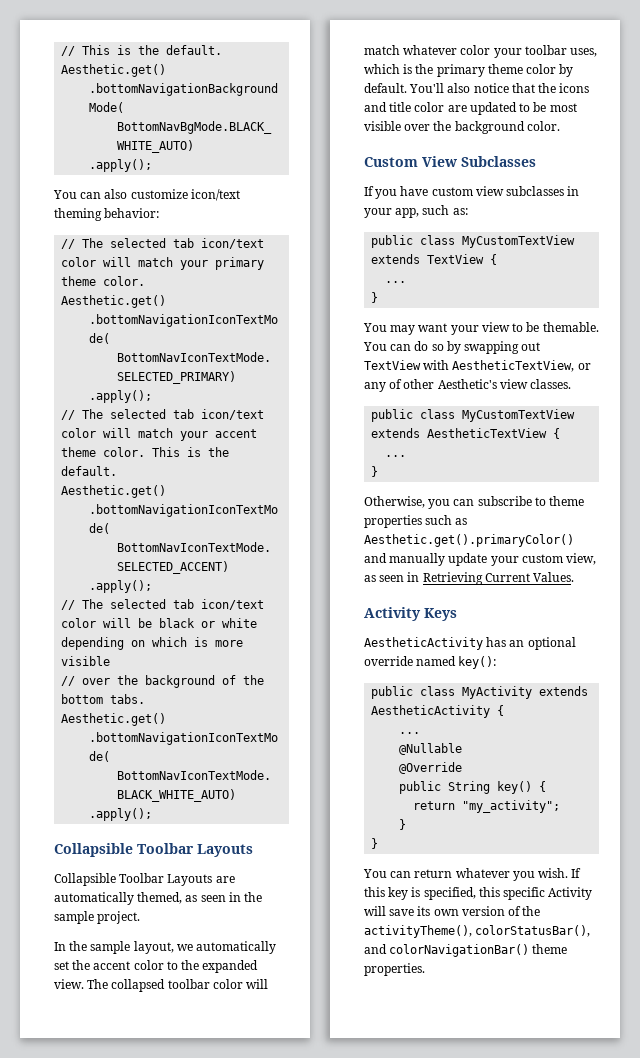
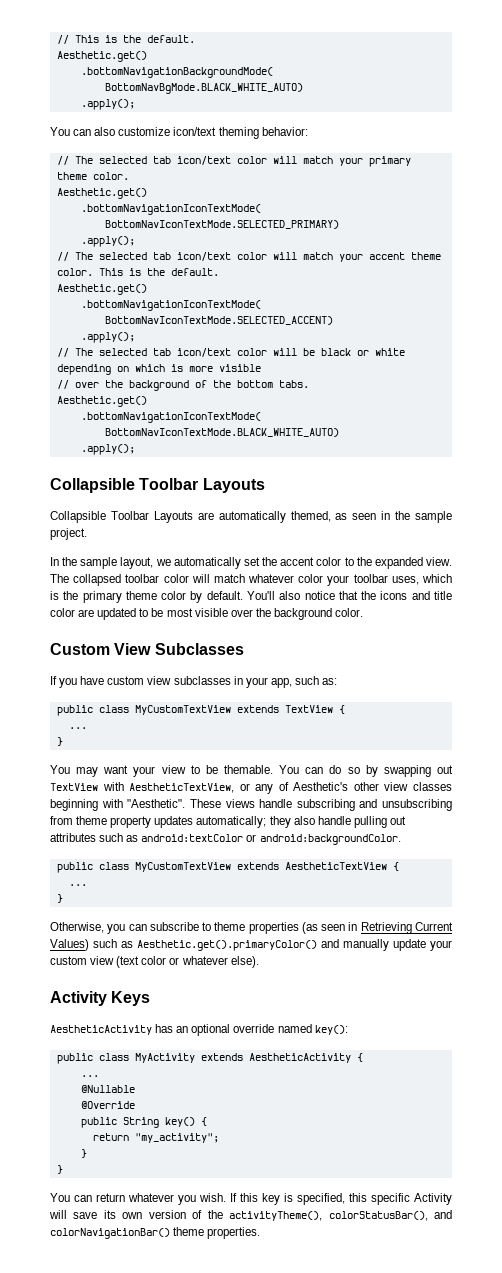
[403,379,572,389] other Aesthetic's view classes. -> [293,782,452,791] [50,799,452,811] [50,816,406,828] [50,833,401,845] Aesthetic's other view classes beginning with "Aesthetic". These views handle subscribing and unsubscribing from theme property updates automatically; they also handle pulling out attributes such as android:textColor or android:backgroundColor.
(422, 521) none -> [301,922,453,934] [50,939,89,951] (as seen in Retrieving Current Values)
[566,553,597,565] [364,572,575,585] view, as seen in Retrieving Current Values. -> [90,956,259,968] view (text color or whatever else).

